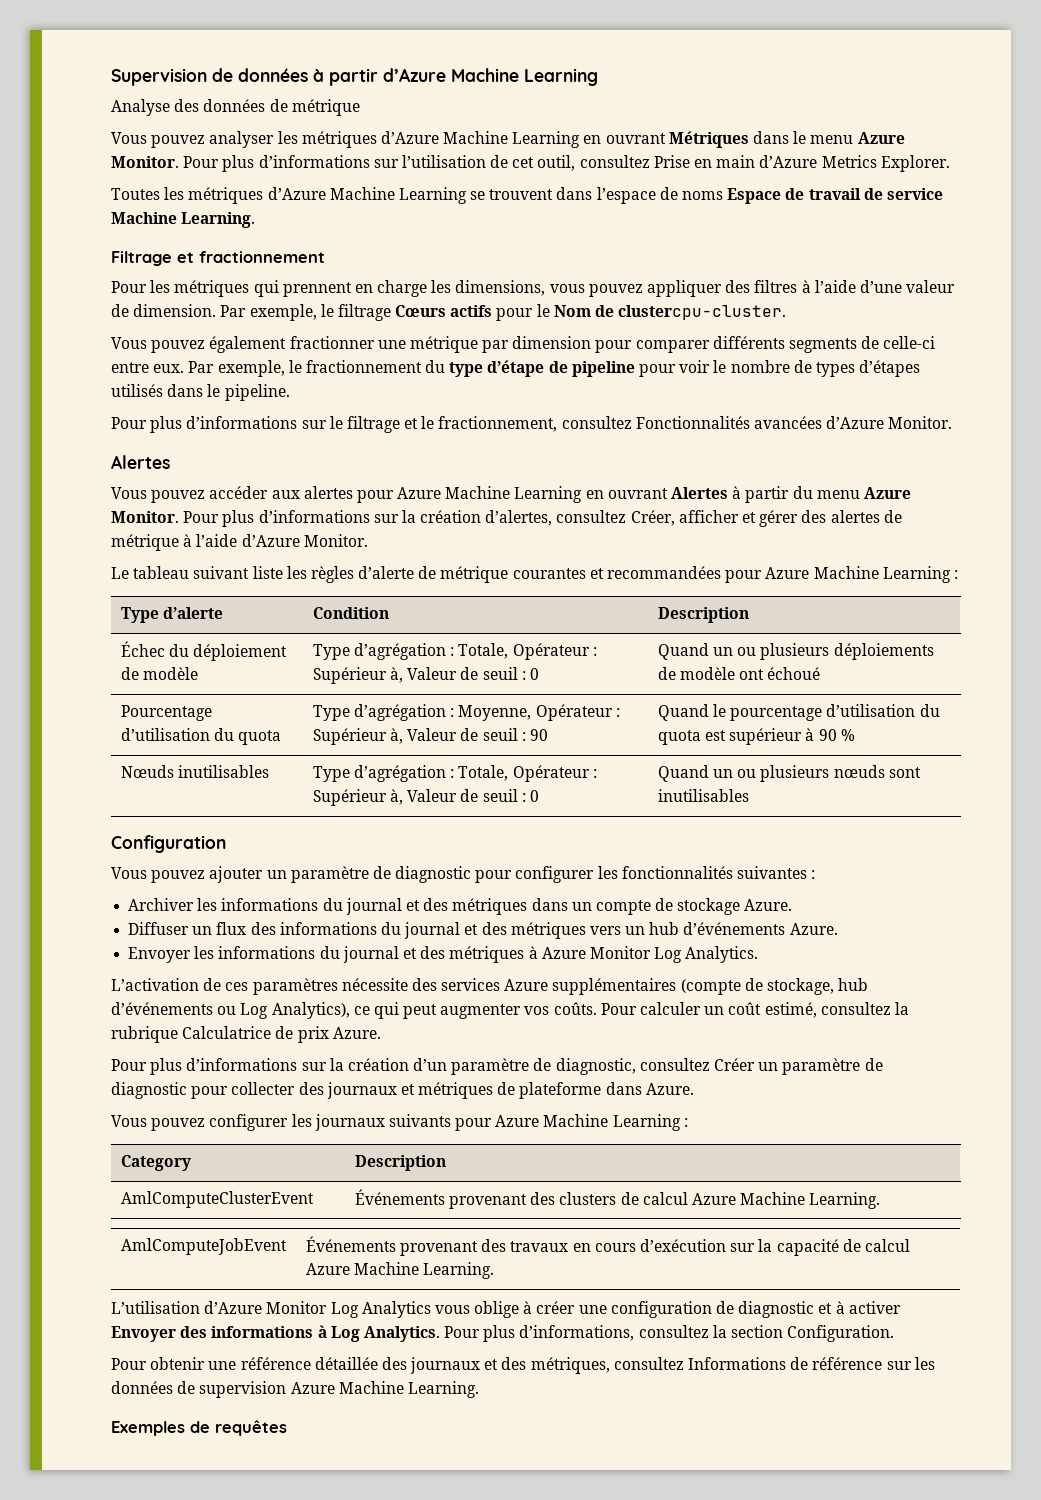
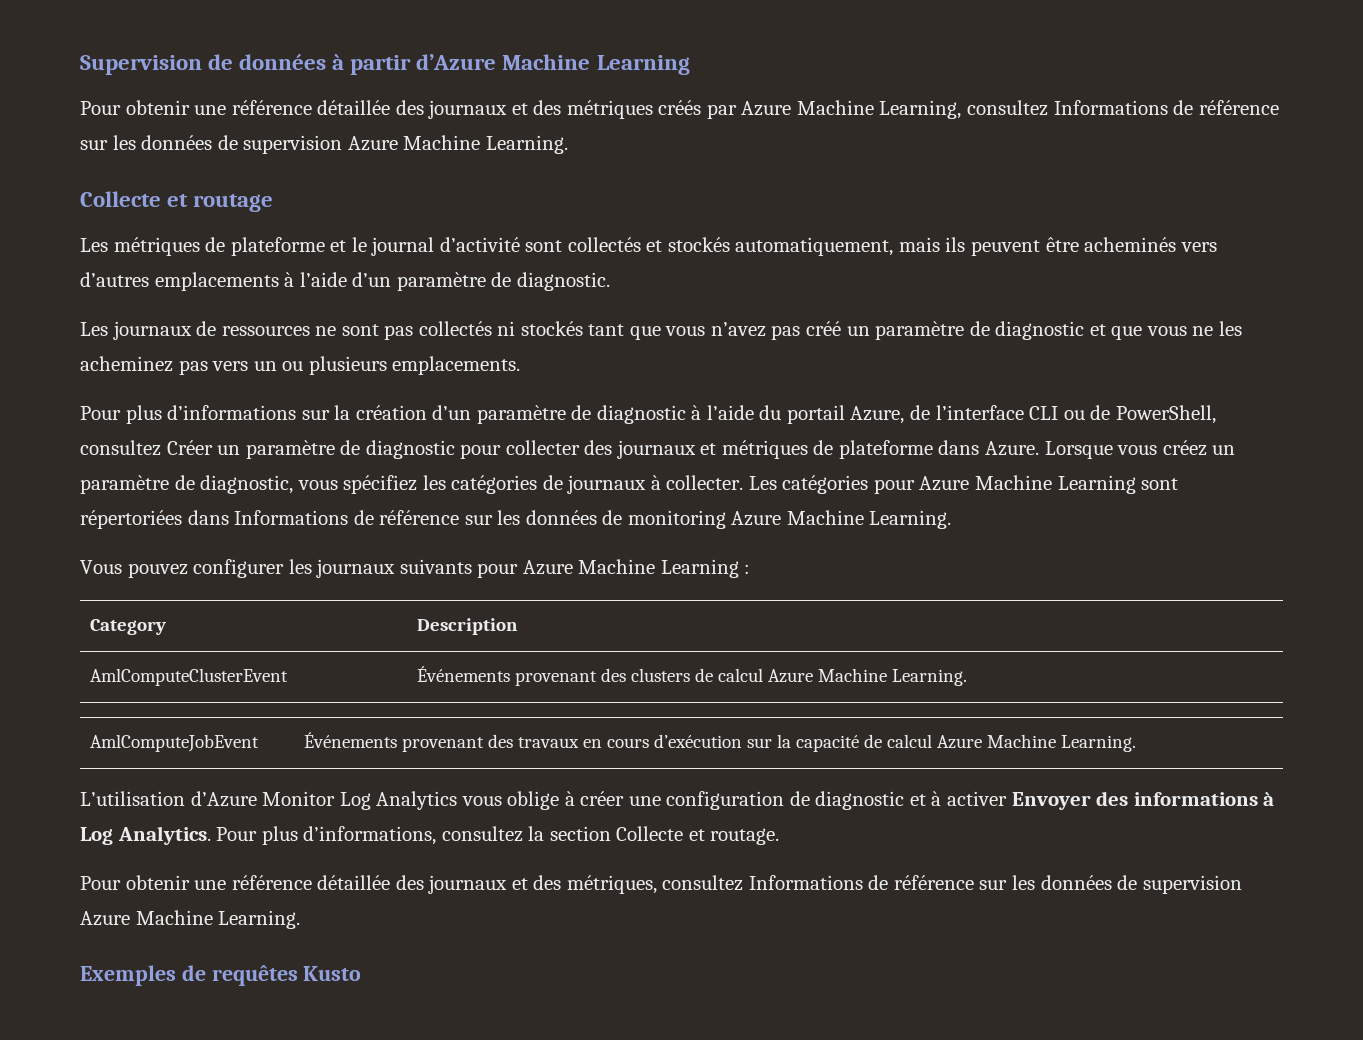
[111,99,360,116] [111,131,905,148] [111,155,950,172] [111,187,943,204] [111,212,256,228] [111,251,325,266] [111,280,956,297] [111,304,787,321] [111,336,936,353] [111,360,921,377] [111,384,290,401] [111,416,953,433] [111,455,170,469] [111,486,911,503] [111,510,902,527] [111,534,368,551] [111,566,958,583] [120,607,224,623] [312,607,389,619] [657,607,749,623] [120,641,288,661] [120,667,199,680] [312,643,597,660] [312,667,539,684] [657,643,934,660] [657,667,821,680] [120,705,212,721] [120,728,282,745] [312,704,620,721] [312,728,548,745] [657,704,940,721] [657,728,855,745] [120,765,270,778] [312,765,597,782] [312,789,539,806] [657,765,921,782] [657,789,749,802] [111,835,226,853] [111,866,816,883] [128,898,793,915] [128,922,838,939] [128,946,759,963] [111,978,869,995] [111,1002,909,1019] [111,1026,381,1043] Analyse des données de métrique // Vous pouvez analyser les métriques d’Azure Machine Learning en ouvrant Métriques dans le menu Azure Monitor. Pour plus d’informations sur l’utilisation de cet outil, consultez Prise en main d’Azure Metrics Explorer. // Toutes les métriques d’Azure Machine Learning se trouvent dans l’espace de noms Espace de travail de service Machine Learning. // Filtrage et fractionnement // Pour les métriques qui prennent en charge les dimensions, vous pouvez appliquer des filtres à l’aide d’une valeur de dimension. Par exemple, le filtrage Cœurs actifs pour le Nom de clustercpu-cluster. // Vous pouvez également fractionner une métrique par dimension pour comparer différents segments de celle-ci entre eux. Par exemple, le fractionnement du type d’étape de pipeline pour voir le nombre de types d’étapes utilisés dans le pipeline. // Pour plus d’informations sur le filtrage et le fractionnement, consultez Fonctionnalités avancées d’Azure Monitor. // Alertes // Vous pouvez accéder aux alertes pour Azure Machine Learning en ouvrant Alertes à partir du menu Azure Monitor. Pour plus d’informations sur la création d’alertes, consultez Créer, afficher et gérer des alertes de métrique à l’aide d’Azure Monitor. // Le tableau suivant liste les règles d’alerte de métrique courantes et recommandées pour Azure Machine Learning : // Type d’alerte | Condition | Description // Échec du déploiement de modèle | Type d’agrégation : Totale, Opérateur : Supérieur à, Valeur de seuil : 0 | Quand un ou plusieurs déploiements de modèle ont échoué // Pourcentage d’utilisation du quota | Type d’agrégation : Moyenne, Opérateur : Supérieur à, Valeur de seuil : 90 | Quand le pourcentage d’utilisation du quota est supérieur à 90 % // Nœuds inutilisables | Type d’agrégation : Totale, Opérateur : Supérieur à, Valeur de seuil : 0 | Quand un ou plusieurs nœuds sont inutilisables // Configuration // Vous pouvez ajouter un paramètre de diagnostic pour configurer les fonctionnalités suivantes : // Archiver les informations du journal et des métriques dans un compte de stockage Azure. // Diffuser un flux des informations du journal et des métriques vers un hub d’événements Azure. // Envoyer les informations du journal et des métriques à Azure Monitor Log Analytics. // L’activation de ces paramètres nécessite des services Azure supplémentaires (compte de stockage, hub d’événements ou Log Analytics), ce qui peut augmenter vos coûts. Pour calculer un coût estimé, consultez la rubrique Calculatrice de prix Azure. -> [80,100,1279,119] [80,135,568,154] [80,191,274,212] [80,237,1217,256] [80,272,610,291] [80,321,1242,340] [80,356,521,375] Pour obtenir une référence détaillée des journaux et des métriques créés par Azure Machine Learning, consultez Informations de référence sur les données de supervision Azure Machine Learning. // Collecte et routage // Les métriques de plateforme et le journal d’activité sont collectés et stockés automatiquement, mais ils peuvent être acheminés vers d’autres emplacements à l’aide d’un paramètre de diagnostic. // Les journaux de ressources ne sont pas collectés ni stockés tant que vous n’avez pas créé un paramètre de diagnostic et que vous ne les acheminez pas vers un ou plusieurs emplacements.
[555,1058,636,1075] diagnostic, -> [596,405,1216,424] diagnostic à l’aide du portail Azure, de l’interface CLI ou de PowerShell,
(694, 1089) none -> [1044,440,1236,459] [80,475,1179,494] [80,510,952,529] Lorsque vous créez un paramètre de diagnostic, vous spécifiez les catégories de journaux à collecter. Les catégories pour Azure Machine Learning sont répertoriées dans Informations de référence sur les données de monitoring Azure Machine Learning.
[787,1325,895,1342] Configuration. -> [616,826,780,845] Collecte et routage.
(287, 1428) none -> [303,966,362,981] Kusto

